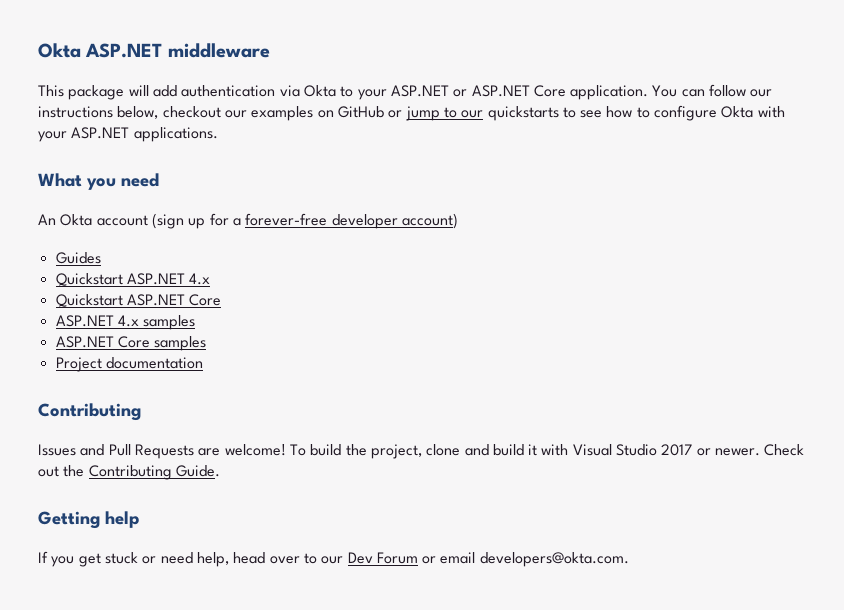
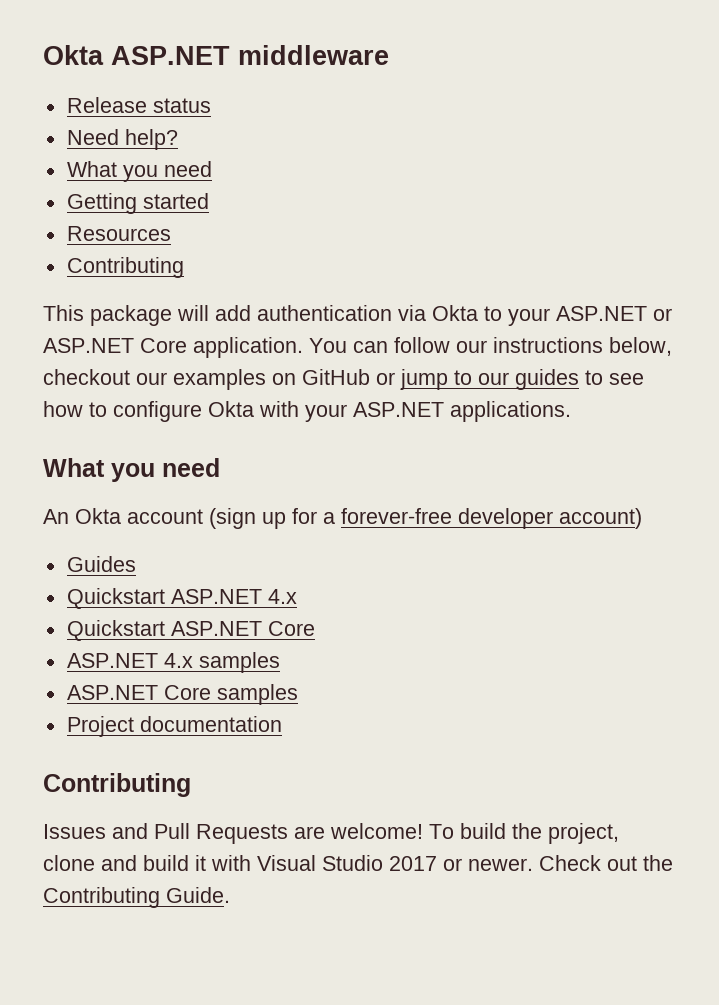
(270, 50) none -> [66,97,211,113] [66,129,178,150] [66,161,212,182] [66,193,209,214] [66,226,171,241] [66,257,184,278] // Release status // Need help? // What you need // Getting started // Resources // Contributing
[487,106,559,121] quickstarts -> [515,369,579,390] guides
[38,511,139,529] [38,551,629,567] // Getting help // If you get stuck or need help, head over to our Dev Forum or email developers@okta.com. -> (230, 895) none

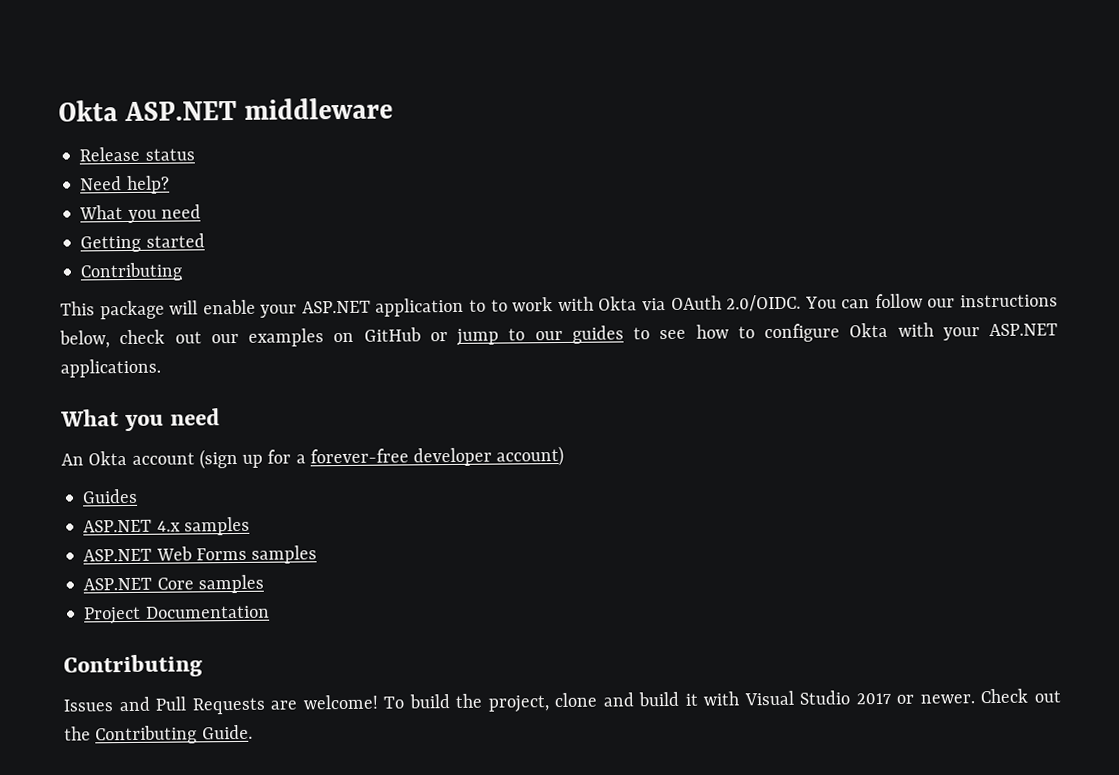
[66,226,171,241] // Resources -> (205, 240) none
[215,305,672,326] [43,337,303,358] add authentication via Okta to your ASP.NET or ASP.NET Core application. -> [202,294,802,318] enable your ASP.NET application to to work with Okta via OAuth 2.0/OIDC.
[43,369,130,385] checkout -> [119,329,202,345] check out
[66,588,297,609] [66,620,315,641] [66,653,193,668] Quickstart ASP.NET 4.x // Quickstart ASP.NET Core // ASP.NET 4.x -> [83,516,250,536] [83,546,247,562] ASP.NET 4.x samples // ASP.NET Web Forms
[139,716,282,732] documentation -> [145,605,270,619] Documentation

